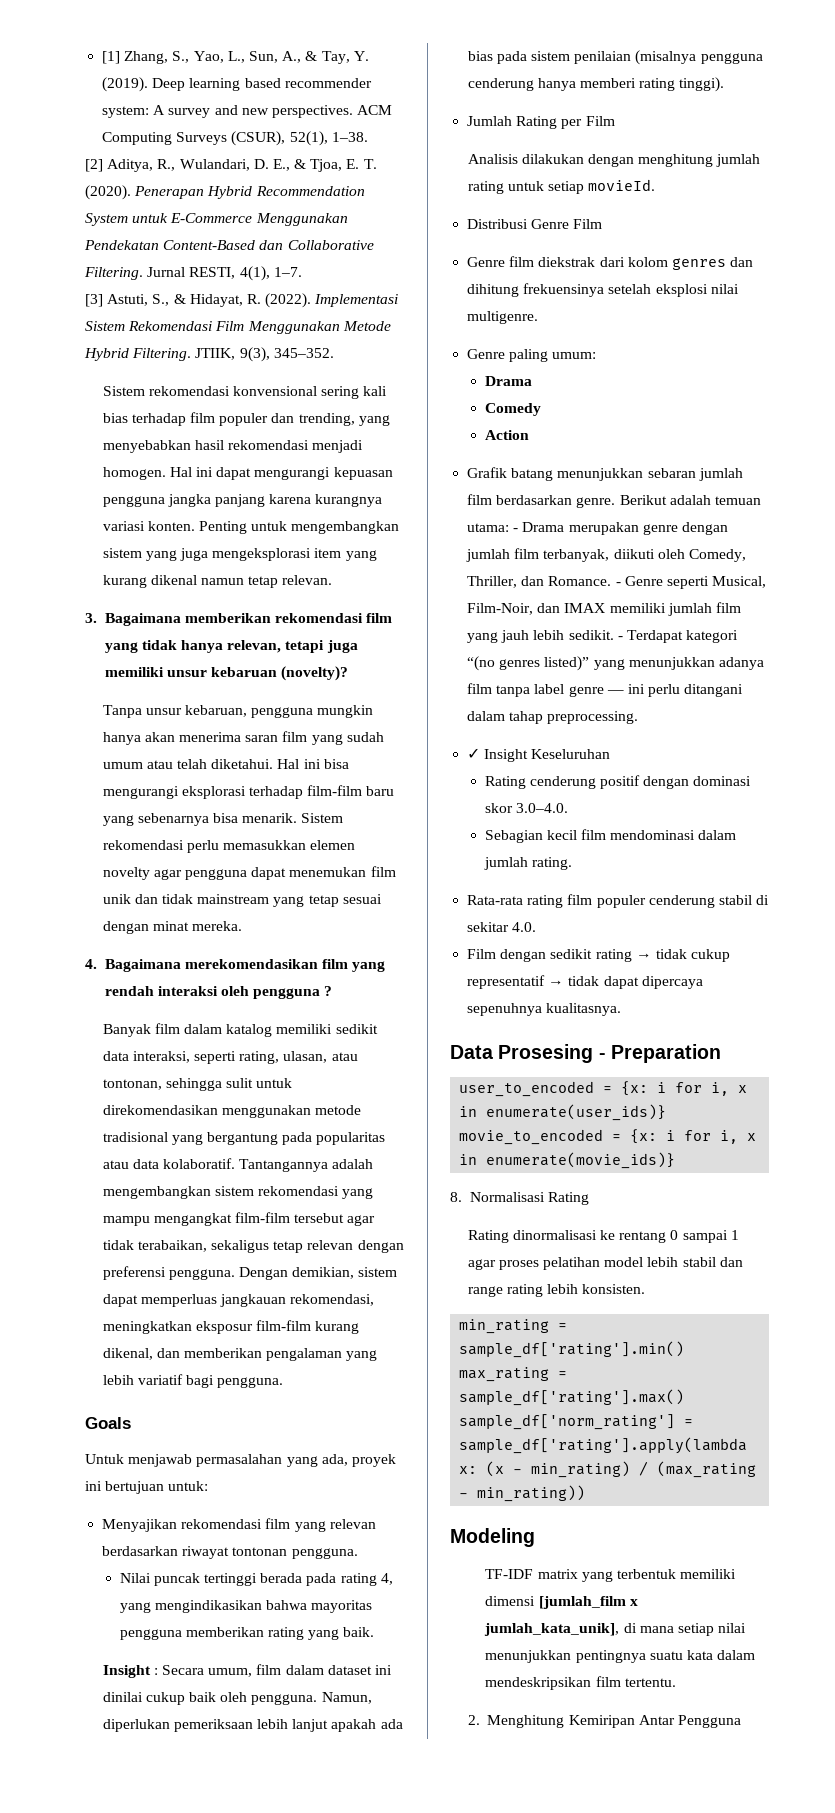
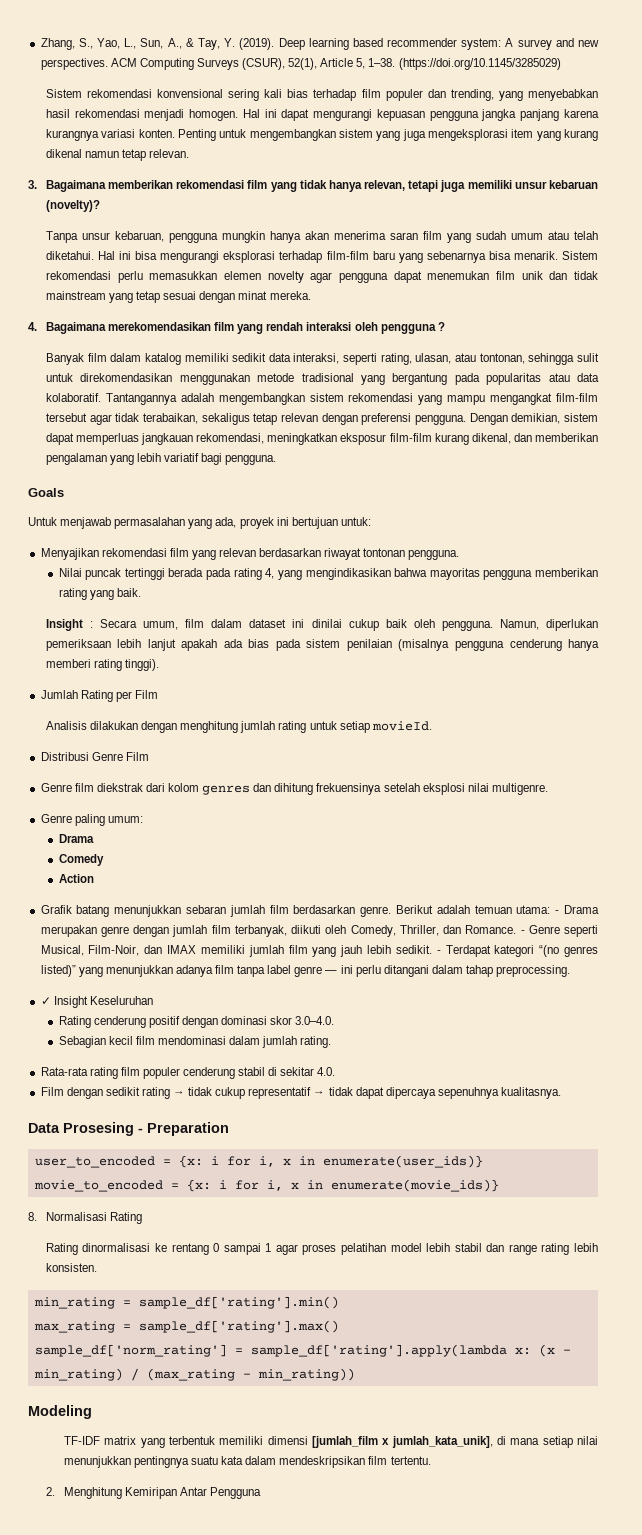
[102,51,121,64] [1] -> (40, 44) none
(328, 138) none -> [320,58,366,69] Article 5,
[85,159,377,172] [85,185,365,200] [85,213,348,226] [84,240,374,250] [84,266,302,281] [85,293,399,308] [85,321,391,334] [84,347,334,362] // [2] Aditya, R., Wulandari, D. E., & Tjoa, E. T. (2020). Penerapan Hybrid Recommendation System untuk E-Commerce Menggunakan Pendekatan Content-Based dan Collaborative Filtering. Jurnal RESTI, 4(1), 1–7. // [3] Astuti, S., & Hidayat, R. (2022). Implementasi Sistem Rekomendasi Film Menggunakan Metode Hybrid Filtering. JTIIK, 9(3), 345–352. -> [398,58,561,70] (https://doi.org/10.1145/3285029)

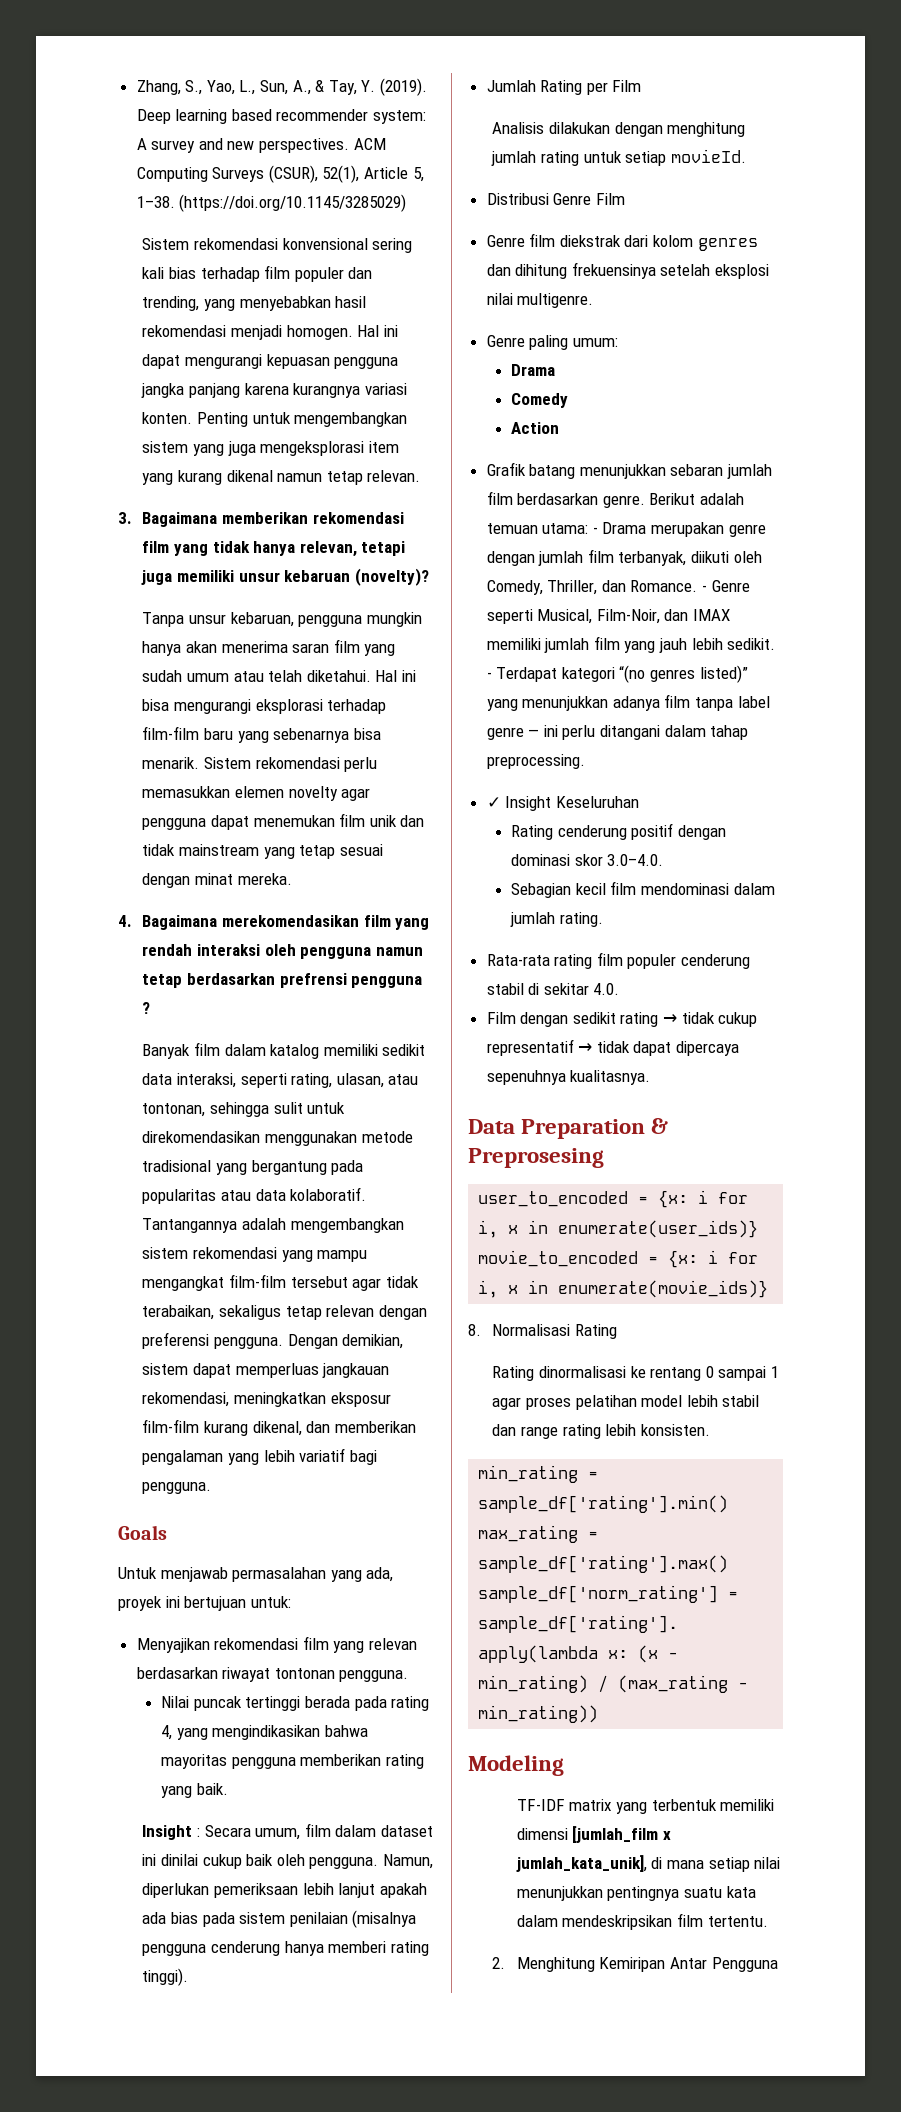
(436, 329) none -> [375,947,423,956] [142,973,423,988] namun tetap berdasarkan prefrensi pengguna
[63,1122,143,1136] Prosesing - -> (515, 1126) none
(229, 1129) none -> [651,1118,669,1134] [468,1148,604,1168] & Preprosesing

